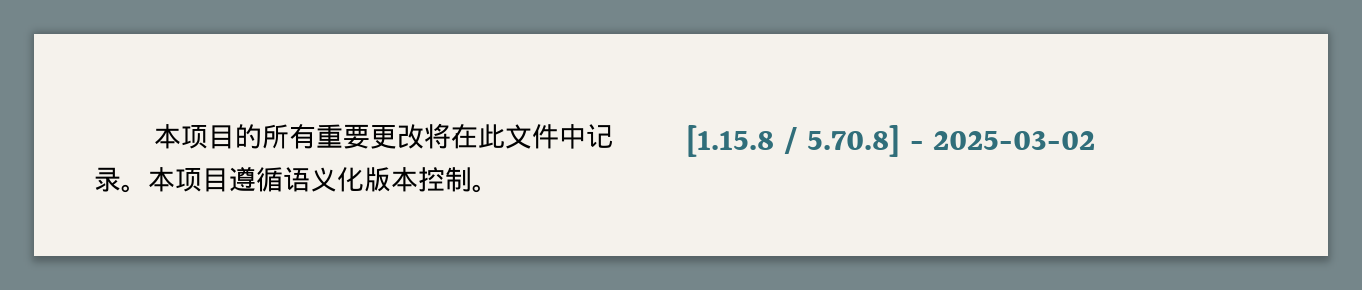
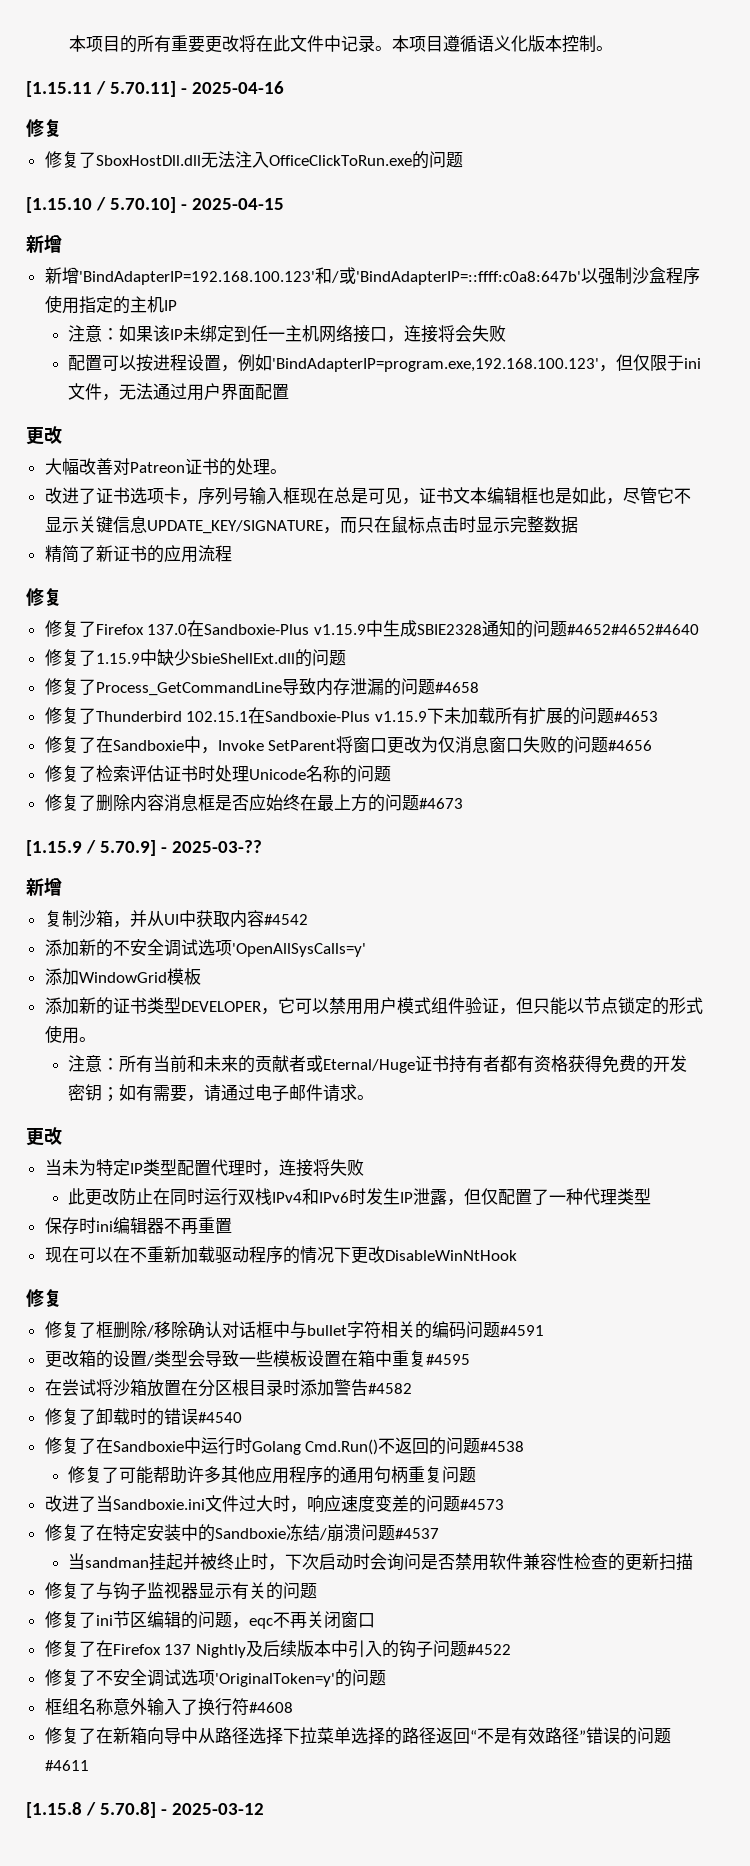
(499, 188) none -> [26,81,284,97] [26,119,62,137] [44,151,463,169] [26,197,284,213] [26,235,62,253] [44,267,700,285] [44,295,177,314] [68,325,507,343] [68,354,702,372] [68,383,290,401] [26,426,62,445] [44,458,287,476] [44,487,691,505] [44,516,578,534] [44,545,232,563] [26,588,62,606] [44,620,699,638] [44,649,346,667] [44,678,479,696] [44,707,658,725] [44,736,653,754] [44,765,391,783] [44,794,463,812] [26,840,262,856] [26,878,62,896] [44,910,308,928] [44,939,366,957] [44,968,201,985] [44,997,703,1015] [44,1025,96,1044] [68,1055,688,1073] [68,1084,375,1102] [26,1127,62,1146] [44,1159,364,1177] [68,1188,652,1206] [44,1217,232,1235] [44,1246,517,1264] [26,1289,62,1307] [44,1321,544,1339] [44,1350,470,1368] [44,1379,412,1397] [44,1408,242,1426] [44,1437,525,1455] [68,1466,477,1484] [44,1495,504,1513] [44,1524,439,1542] [68,1553,694,1571] [44,1582,317,1600] [44,1611,375,1629] [44,1640,511,1658] [44,1669,386,1687] [44,1698,293,1716] [44,1727,671,1745] [44,1760,89,1771] // [1.15.11 / 5.70.11] - 2025-04-16 // 修复 // 修复了SboxHostDll.dll无法注入OfficeClickToRun.exe的问题 // [1.15.10 / 5.70.10] - 2025-04-15 // 新增 // 新增'BindAdapterIP=192.168.100.123'和/或'BindAdapterIP=::ffff:c0a8:647b'以强制沙盒程序使用指定的主机IP // 注意：如果该IP未绑定到任一主机网络接口，连接将会失败 // 配置可以按进程设置，例如'BindAdapterIP=program.exe,192.168.100.123'，但仅限于ini文件，无法通过用户界面配置 // 更改 // 大幅改善对Patreon证书的处理。 // 改进了证书选项卡，序列号输入框现在总是可见，证书文本编辑框也是如此，尽管它不显示关键信息UPDATE_KEY/SIGNATURE，而只在鼠标点击时显示完整数据 // 精简了新证书的应用流程 // 修复 // 修复了Firefox 137.0在Sandboxie-Plus v1.15.9中生成SBIE2328通知的问题#4652#4652#4640 // 修复了1.15.9中缺少SbieShellExt.dll的问题 // 修复了Process_GetCommandLine导致内存泄漏的问题#4658 // 修复了Thunderbird 102.15.1在Sandboxie-Plus v1.15.9下未加载所有扩展的问题#4653 // 修复了在Sandboxie中，Invoke SetParent将窗口更改为仅消息窗口失败的问题#4656 // 修复了检索评估证书时处理Unicode名称的问题 // 修复了删除内容消息框是否应始终在最上方的问题#4673 // [1.15.9 / 5.70.9] - 2025-03-?? // 新增 // 复制沙箱，并从UI中获取内容#4542 // 添加新的不安全调试选项'OpenAllSysCalls=y' // 添加WindowGrid模板 // 添加新的证书类型DEVELOPER，它可以禁用用户模式组件验证，但只能以节点锁定的形式使用。 // 注意：所有当前和未来的贡献者或Eternal/Huge证书持有者都有资格获得免费的开发密钥；如有需要，请通过电子邮件请求。 // 更改 // 当未为特定IP类型配置代理时，连接将失败 // 此更改防止在同时运行双栈IPv4和IPv6时发生IP泄露，但仅配置了一种代理类型 // 保存时ini编辑器不再重置 // 现在可以在不重新加载驱动程序的情况下更改DisableWinNtHook // 修复 // 修复了框删除/移除确认对话框中与bullet字符相关的编码问题#4591 // 更改箱的设置/类型会导致一些模板设置在箱中重复#4595 // 在尝试将沙箱放置在分区根目录时添加警告#4582 // 修复了卸载时的错误#4540 // 修复了在Sandboxie中运行时Golang Cmd.Run()不返回的问题#4538 // 修复了可能帮助许多其他应用程序的通用句柄重复问题 // 改进了当Sandboxie.ini文件过大时，响应速度变差的问题#4573 // 修复了在特定安装中的Sandboxie冻结/崩溃问题#4537 // 当sandman挂起并被终止时，下次启动时会询问是否禁用软件兼容性检查的更新扫描 // 修复了与钩子监视器显示有关的问题 // 修复了ini节区编辑的问题，eqc不再关闭窗口 // 修复了在Firefox 137 Nightly及后续版本中引入的钩子问题#4522 // 修复了不安全调试选项'OriginalToken=y'的问题 // 框组名称意外输入了换行符#4608 // 修复了在新箱向导中从路径选择下拉菜单选择的路径返回“不是有效路径”错误的问题#4611
[933,131,1096,150] 2025-03-02 -> [171,1803,264,1815] 2025-03-12

